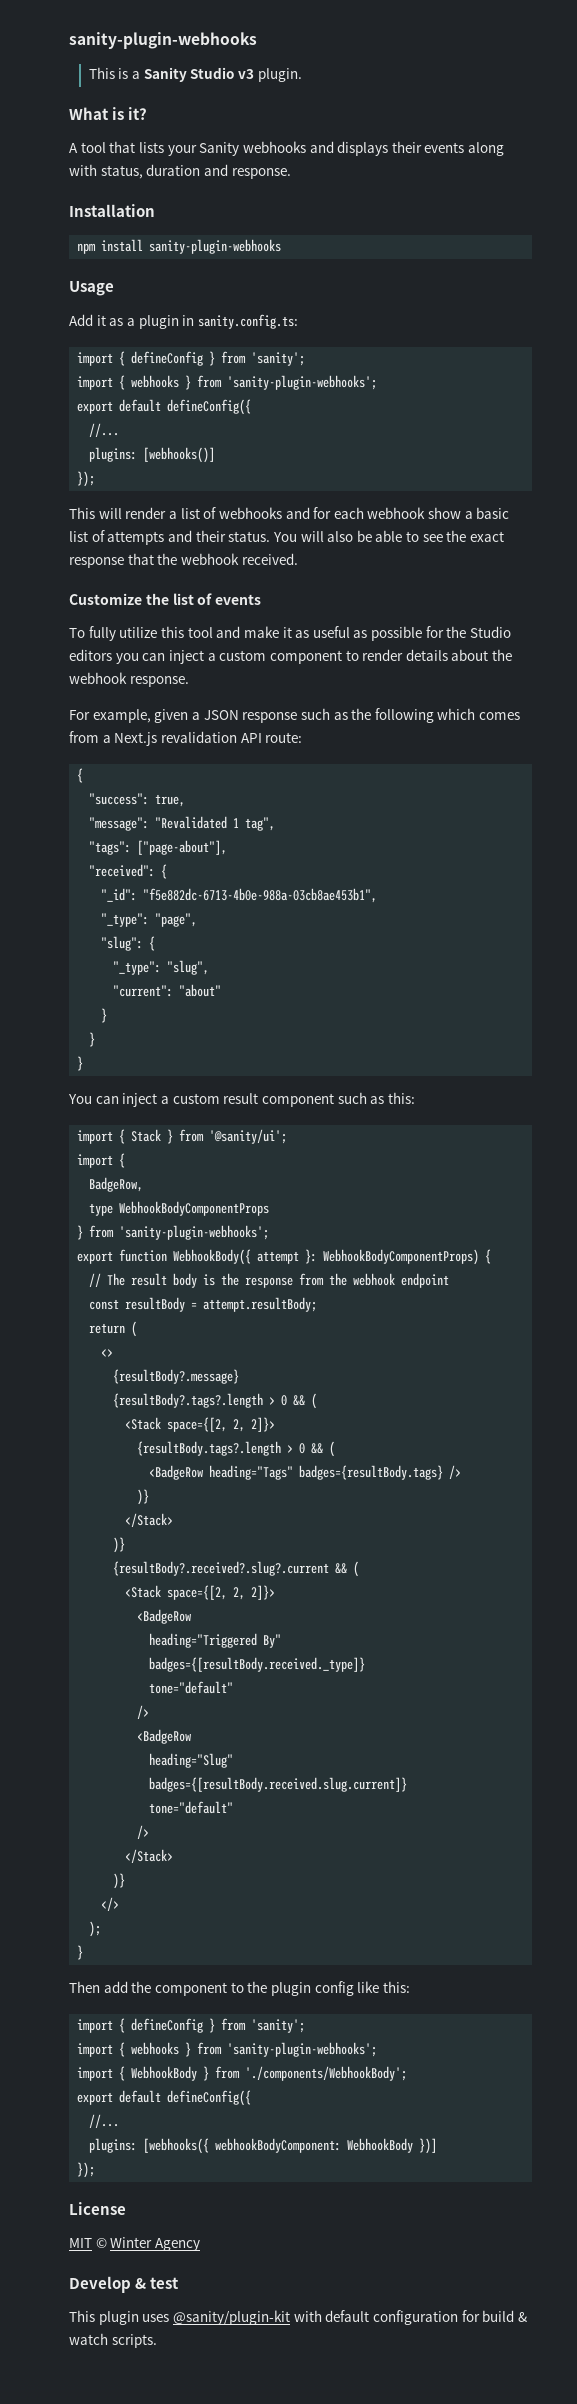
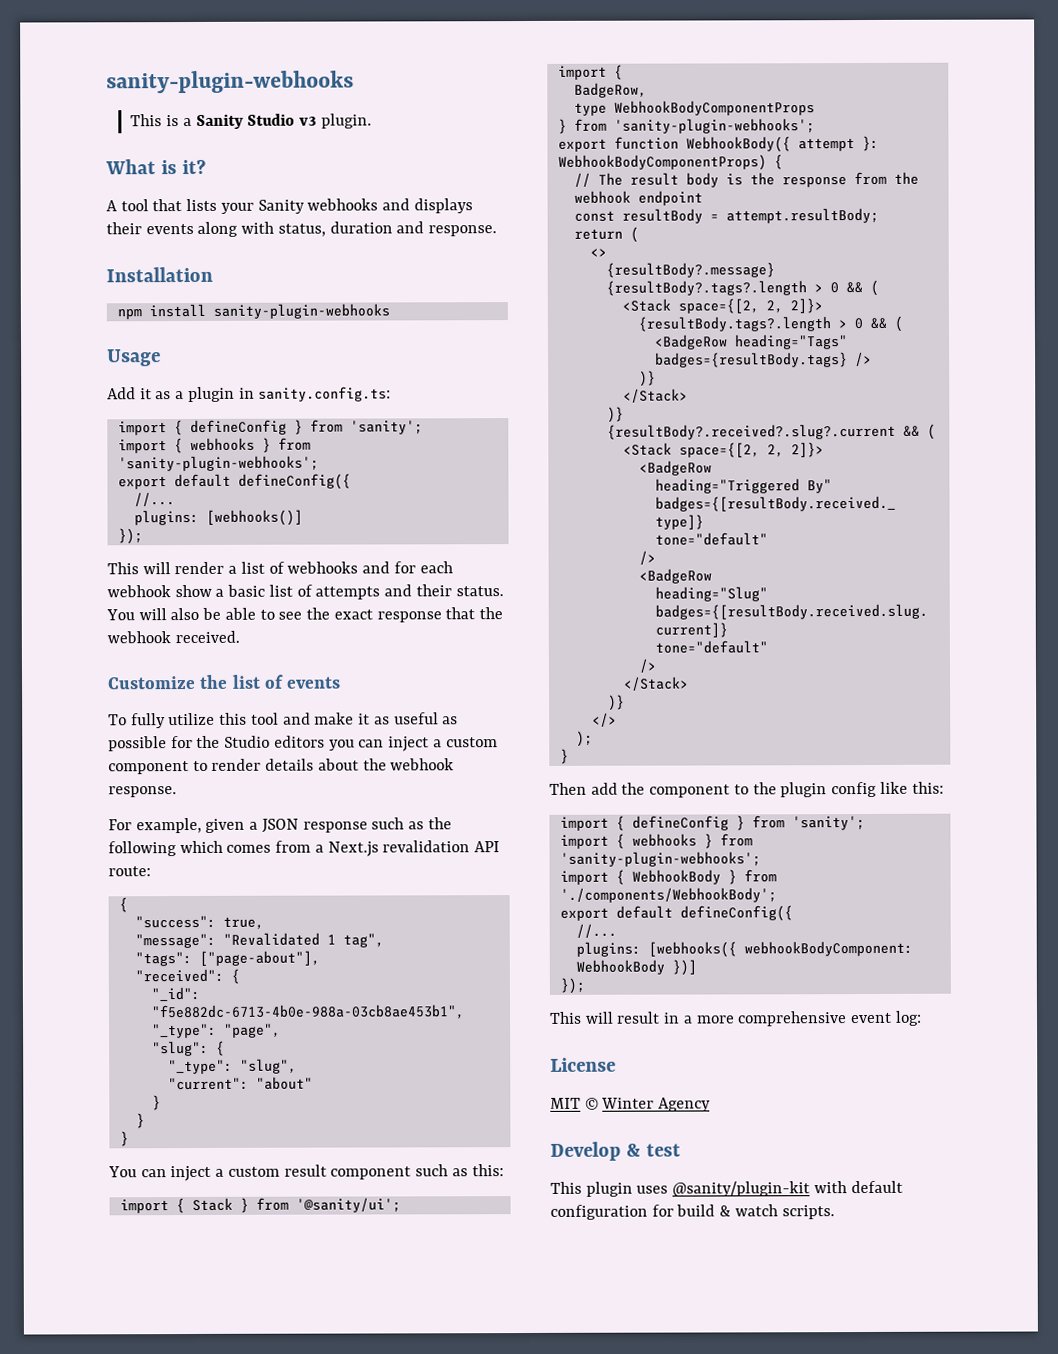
(96, 2170) none -> [549,1010,922,1027] // This will result in a more comprehensive event log:

